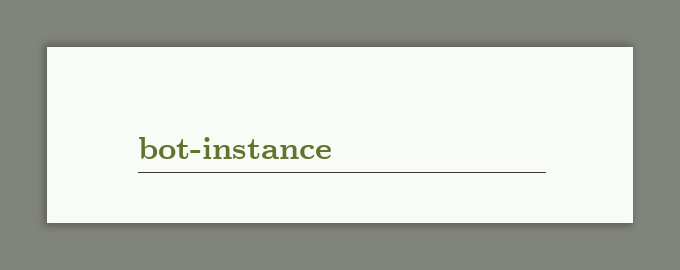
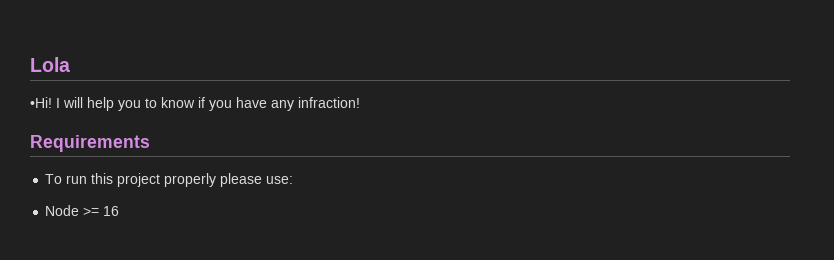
[138,137,332,159] bot-instance -> [30,57,70,72] [30,97,360,111] [30,135,150,152] [45,173,294,187] [45,205,120,216] Lola // •Hi! I will help you to know if you have any infraction! // Requirements // To run this project properly please use: // Node >= 16

